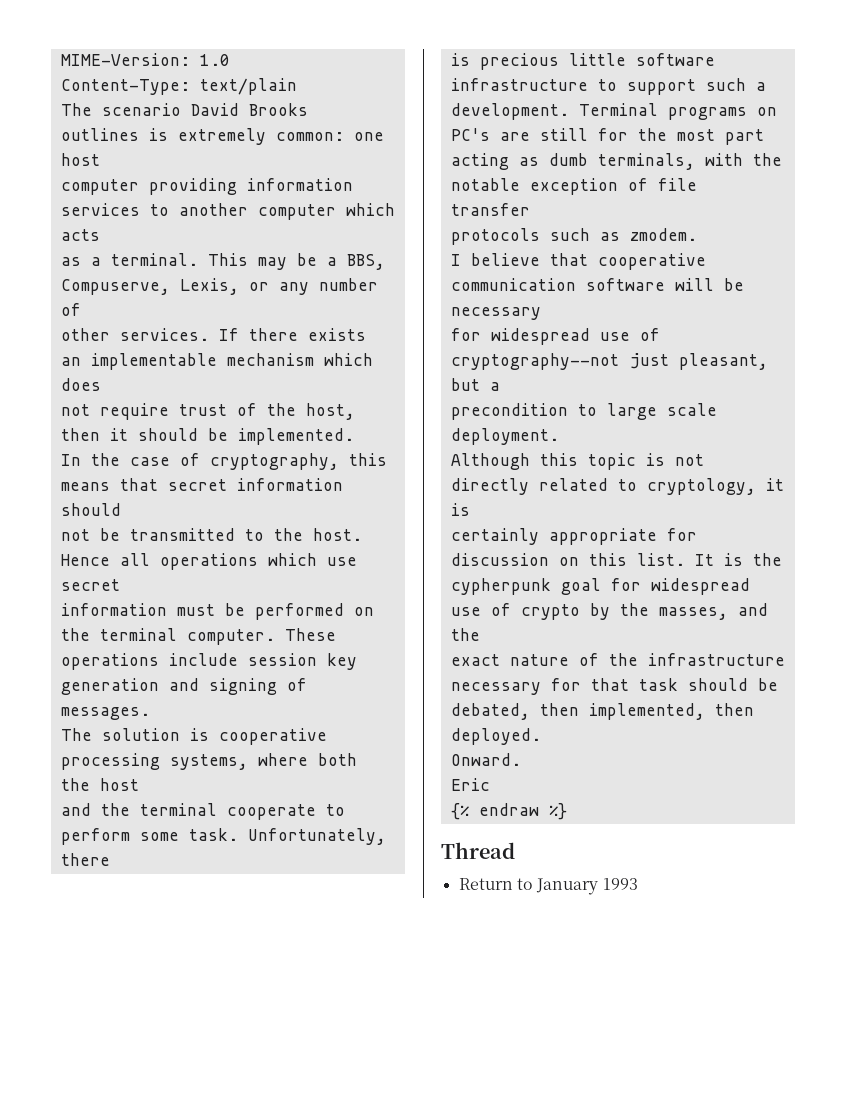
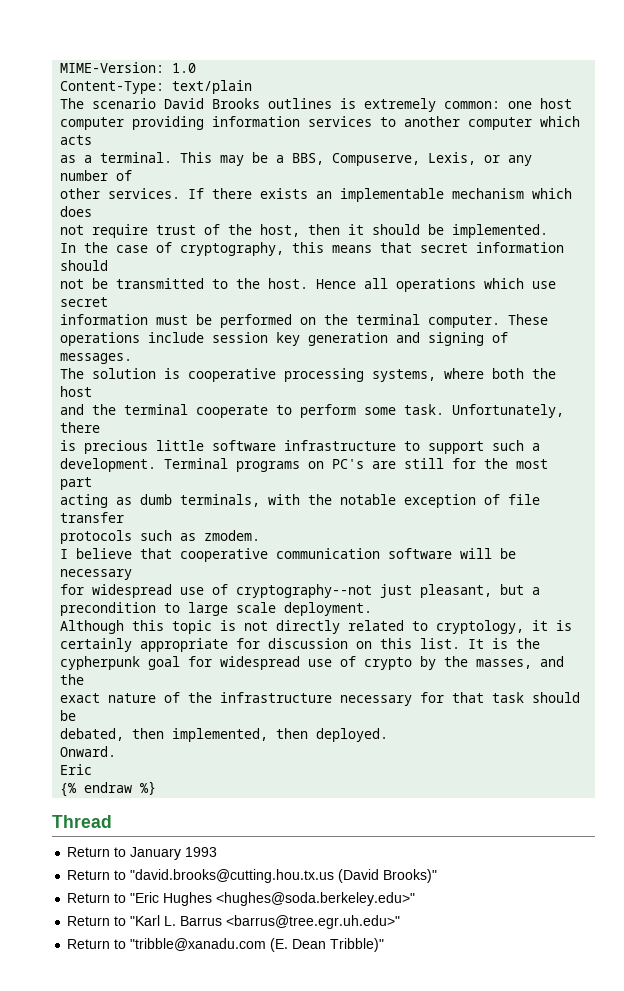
(638, 884) none -> [67,869,438,883] [67,892,416,906] [67,915,401,929] [67,938,385,952] // Return to "david.brooks@cutting.hou.tx.us (David Brooks)" // Return to "Eric Hughes <hughes@soda.berkeley.edu>" // Return to "Karl L. Barrus <barrus@tree.egr.uh.edu>" // Return to "tribble@xanadu.com (E. Dean Tribble)"

